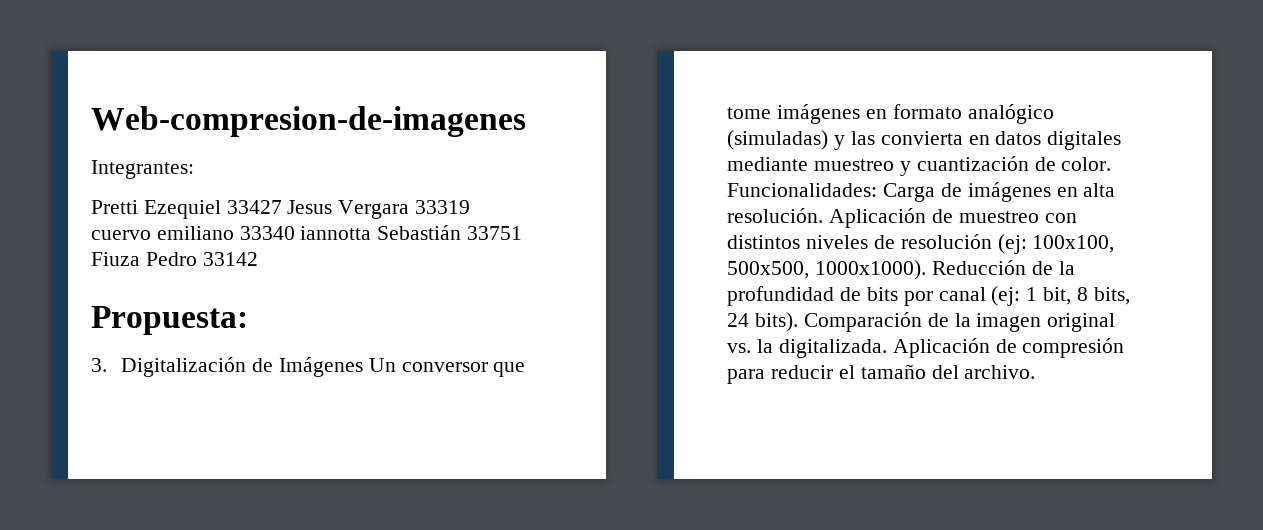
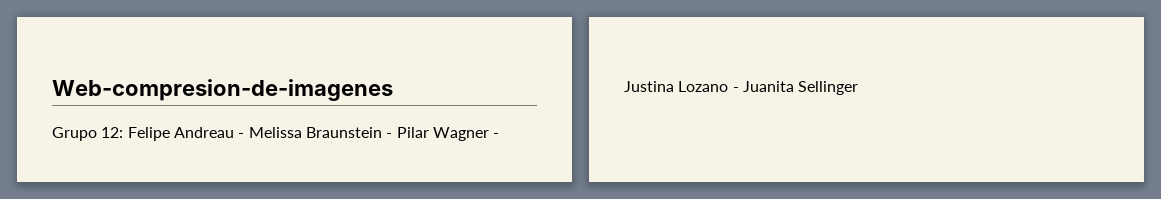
[91,160,194,179] [91,200,471,219] [91,225,523,240] [91,252,258,266] [91,306,248,335] [91,357,526,377] [727,104,1054,124] [727,130,1122,150] [727,156,1112,176] [727,182,1116,202] [727,208,1077,228] [727,234,1115,254] [727,260,1075,280] [727,286,1130,306] [727,312,1116,332] [727,338,1125,358] [727,364,1036,384] Integrantes: // Pretti Ezequiel 33427 Jesus Vergara 33319 cuervo emiliano 33340 iannotta Sebastián 33751 Fiuza Pedro 33142 // Propuesta: // 3. Digitalización de Imágenes Un conversor que tome imágenes en formato analógico (simuladas) y las convierta en datos digitales mediante muestreo y cuantización de color. Funcionalidades: Carga de imágenes en alta resolución. Aplicación de muestreo con distintos niveles de resolución (ej: 100x100, 500x500, 1000x1000). Reducción de la profundidad de bits por canal (ej: 1 bit, 8 bits, 24 bits). Comparación de la imagen original vs. la digitalizada. Aplicación de compresión para reducir el tamaño del archivo. -> [52,127,500,141] [624,81,859,95] Grupo 12: Felipe Andreau - Melissa Braunstein - Pilar Wagner - Justina Lozano - Juanita Sellinger

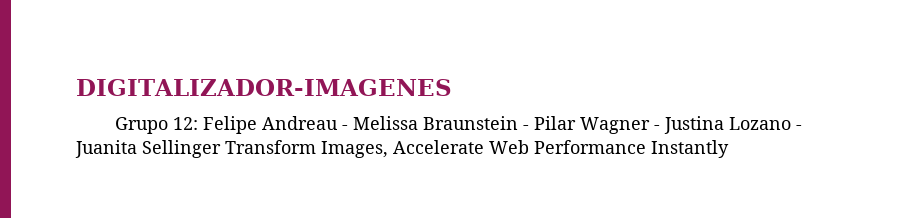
[52,79,393,101] Web-compresion-de-imagenes -> [76,79,452,96] DIGITALIZADOR-IMAGENES
(859, 88) none -> [225,140,729,158] Transform Images, Accelerate Web Performance Instantly

